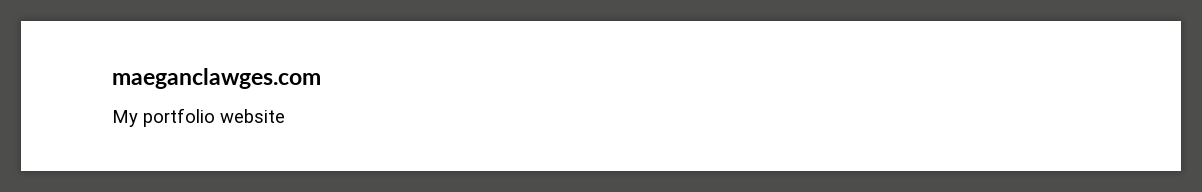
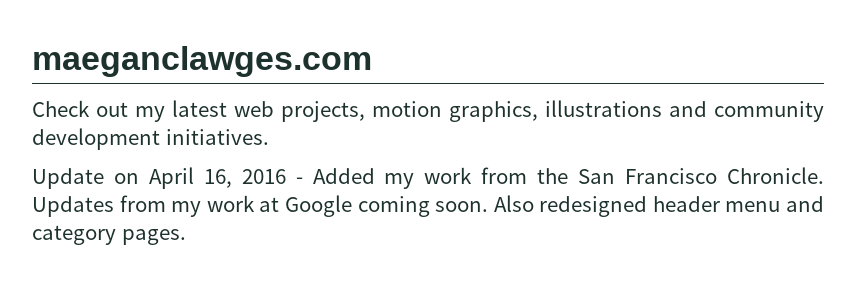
[112,108,285,127] My portfolio website -> [32,100,824,122] [32,128,269,150] [32,167,824,189] [32,195,825,217] [32,225,186,245] Check out my latest web projects, motion graphics, illustrations and community development initiatives. // Update on April 16, 2016 - Added my work from the San Francisco Chronicle. Updates from my work at Google coming soon. Also redesigned header menu and category pages.

